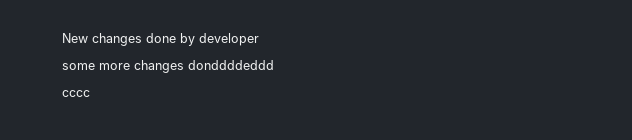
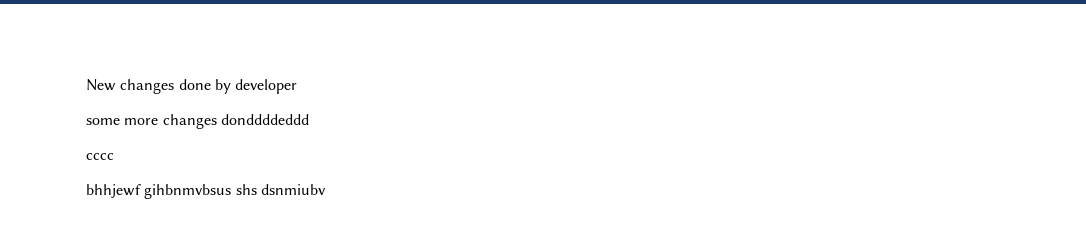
(90, 93) none -> [86,184,326,199] // bhhjewf gihbnmvbsus shs dsnmiubv

